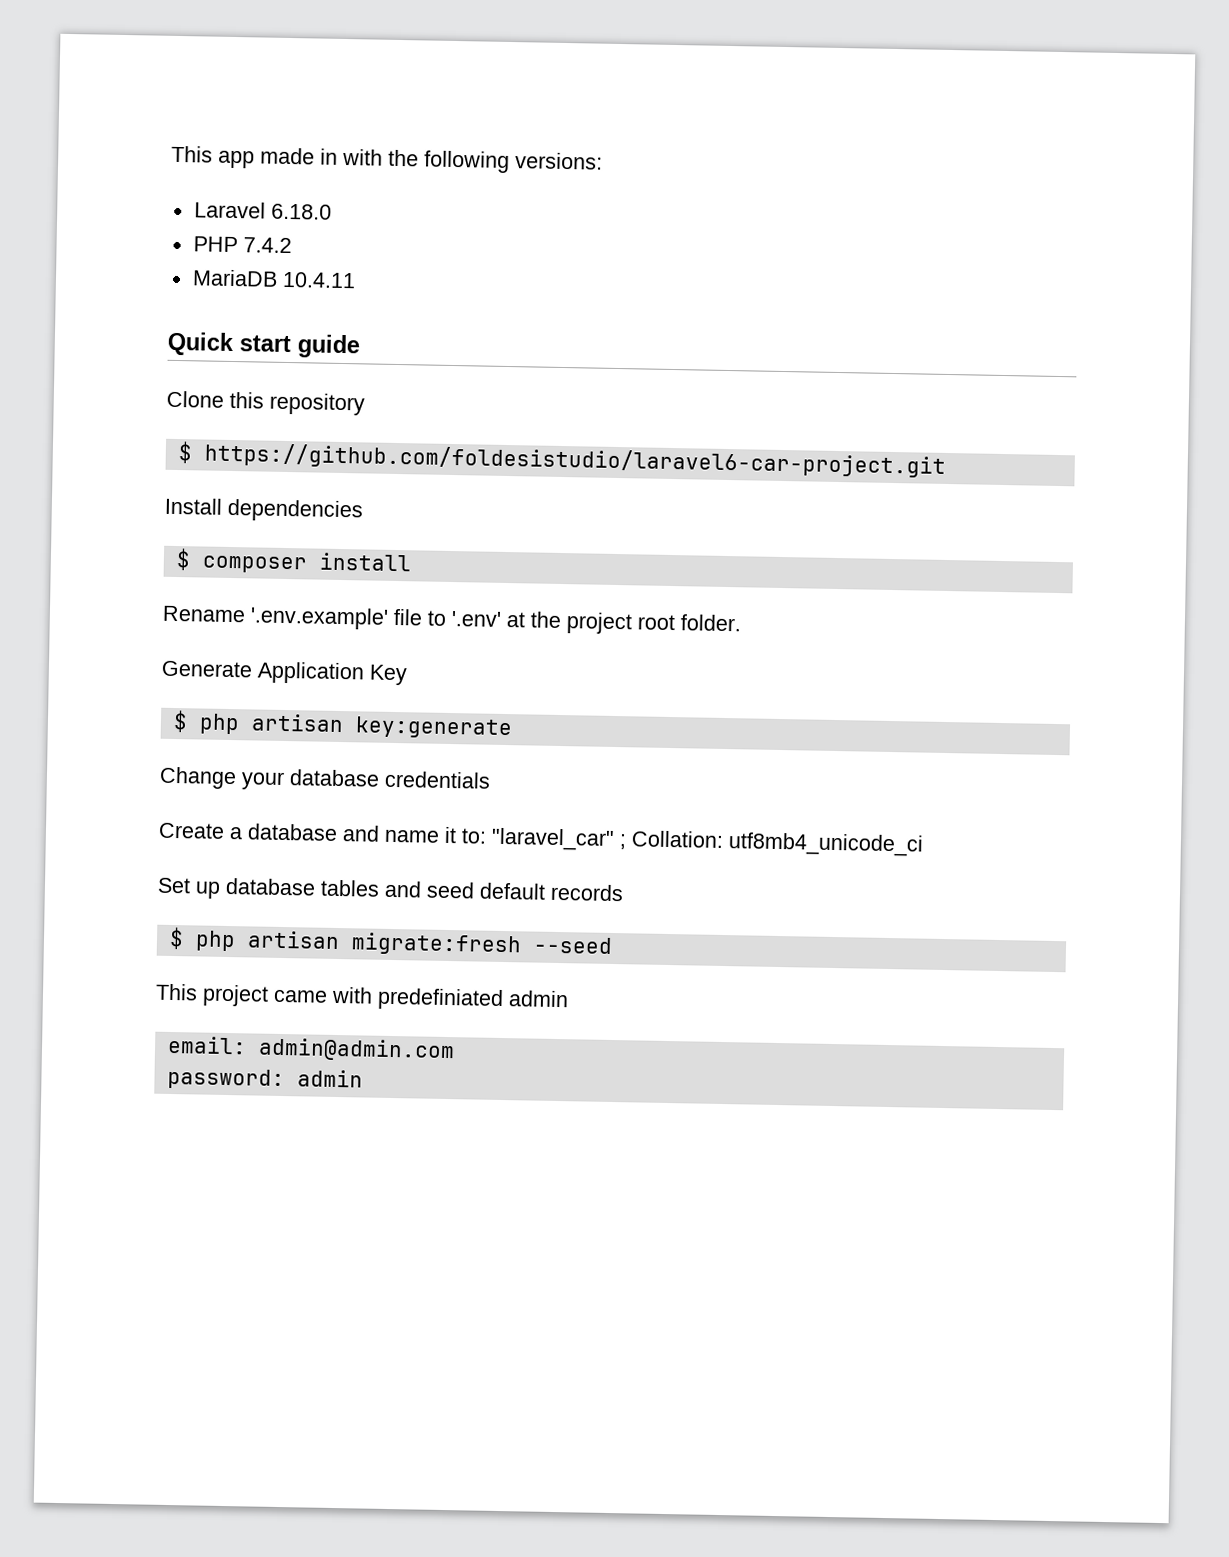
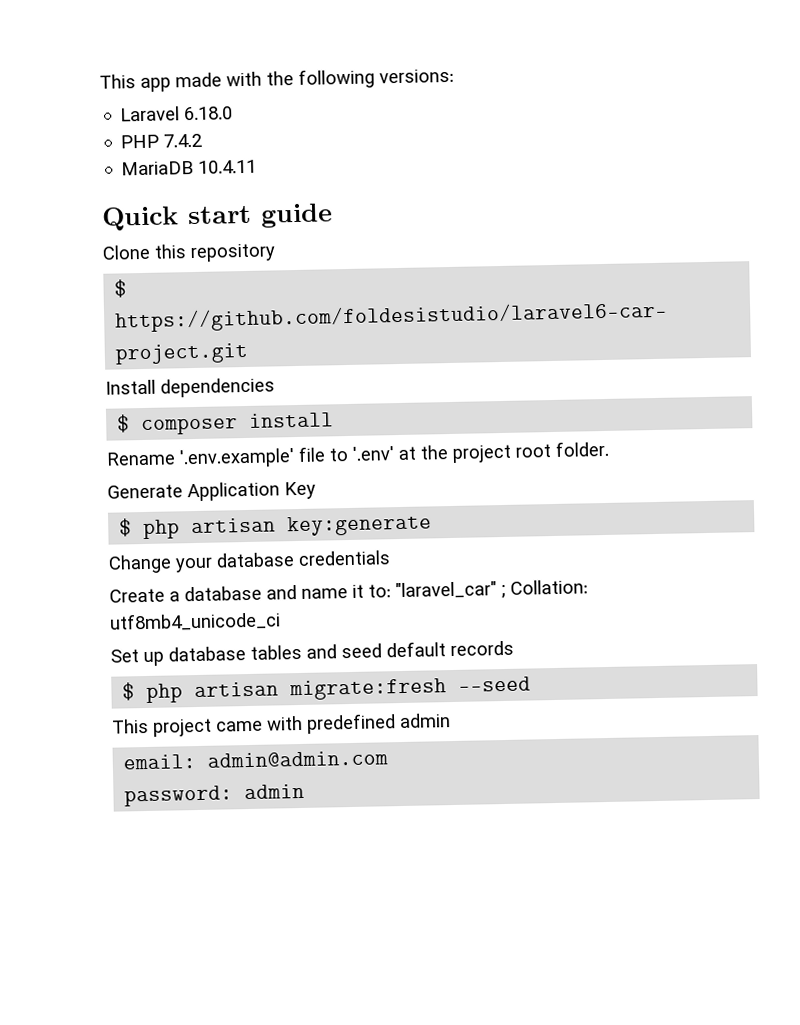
[320,148,338,165] in -> (222, 80) none
[377,987,504,1012] predefiniated -> [306,713,396,734] predefined

